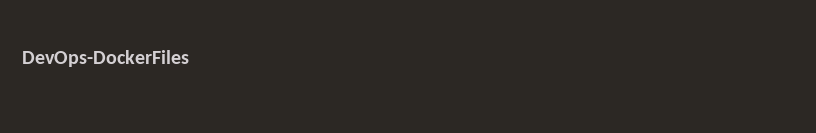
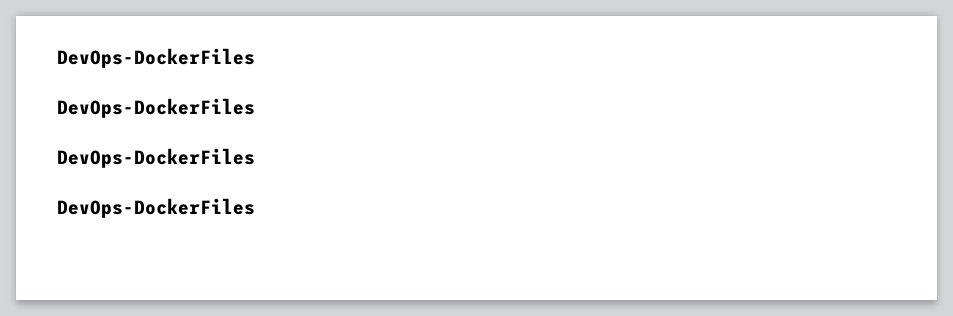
[22,50,189,67] DevOps-DockerFiles -> [57,48,255,68] [57,98,255,118] [57,148,255,168] [57,198,255,218] DevOps-DockerFiles // DevOps-DockerFiles // DevOps-DockerFiles // DevOps-DockerFiles

